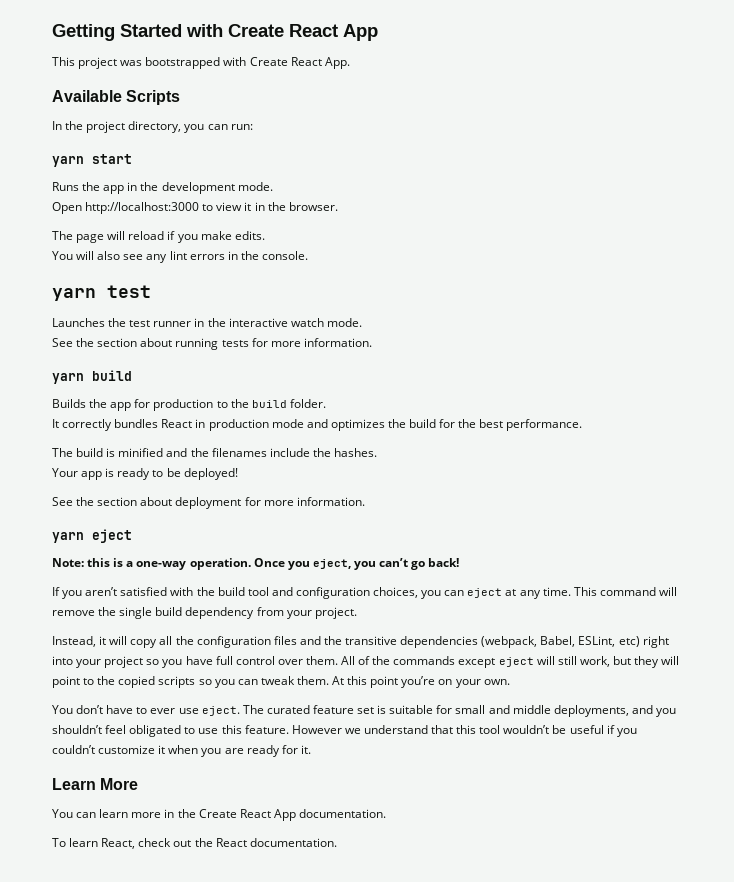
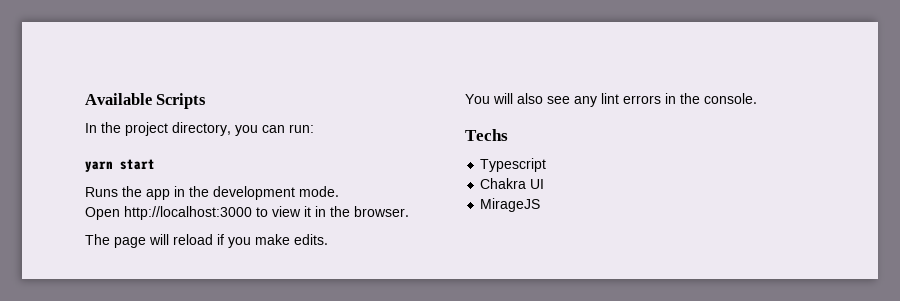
[52,24,378,41] [52,57,350,69] Getting Started with Create React App // This project was bootstrapped with Create React App. // -> (85, 99) none
[52,285,151,301] [52,318,362,327] [52,338,372,350] [52,370,132,384] [52,399,326,411] [52,419,583,431] [52,448,377,457] [52,468,238,480] [52,497,365,509] [52,529,132,543] [52,558,460,570] [52,587,677,599] [52,607,357,619] [52,636,669,648] [52,656,680,668] [52,676,510,688] [52,705,676,717] [52,725,637,737] [52,745,311,757] [52,778,139,790] [52,809,386,821] [52,838,337,849] yarn test // Launches the test runner in the interactive watch mode. // See the section about running tests for more information. // yarn build // Builds the app for production to the build folder. // It correctly bundles React in production mode and optimizes the build for the best performance. // The build is minified and the filenames include the hashes. // Your app is ready to be deployed! // See the section about deployment for more information. // yarn eject // Note: this is a one-way operation. Once you eject, you can’t go back! // If you aren’t satisfied with the build tool and configuration choices, you can eject at any time. This command will remove the single build dependency from your project. // Instead, it will copy all the configuration files and the transitive dependencies (webpack, Babel, ESLint, etc) right into your project so you have full control over them. All of the commands except eject will still work, but they will point to the copied scripts so you can tweak them. At this point you’re on your own. // You don’t have to ever use eject. The curated feature set is suitable for small and middle deployments, and you shouldn’t feel obligated to use this feature. However we understand that this tool wouldn’t be useful if you couldn’t customize it when you are ready for it. // Learn More // You can learn more in the Create React App documentation. // To learn React, check out the React documentation. -> [465,129,508,141] [480,158,547,172] [480,178,545,189] [480,198,541,212] Techs // Typescript // Chakra UI // MirageJS

